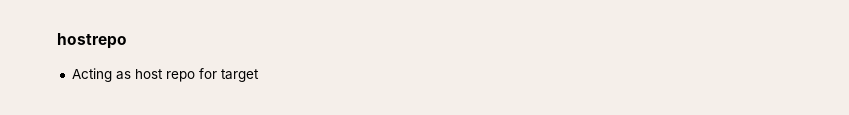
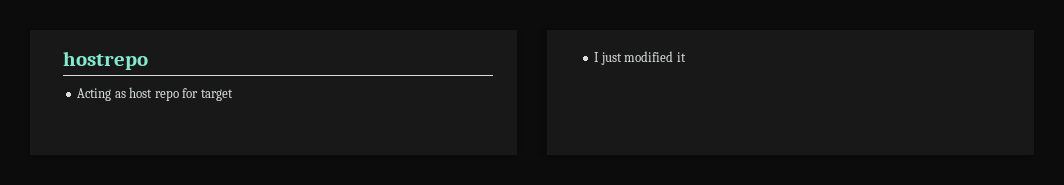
(259, 75) none -> [594,51,686,65] // I just modified it

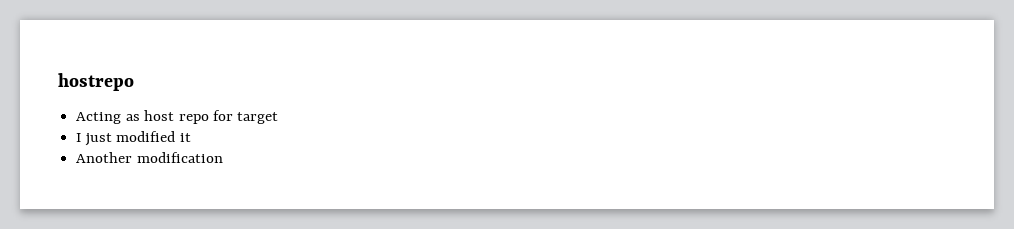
(686, 57) none -> [76,152,223,163] // Another modification

